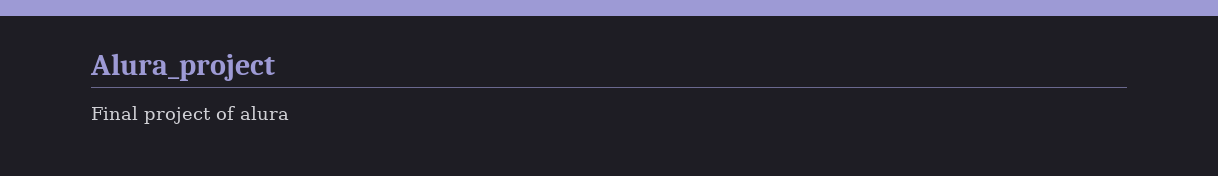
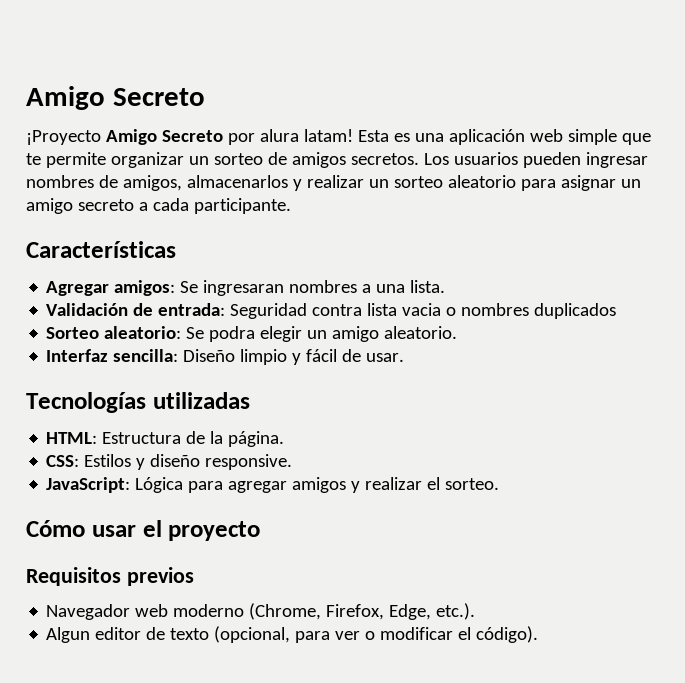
[90,53,275,81] [91,106,289,124] Alura_project // Final project of alura -> [26,86,205,110] [26,129,651,145] [26,152,648,168] [26,175,641,191] [26,198,291,214] [26,241,176,258] [46,280,446,296] [46,303,617,319] [46,326,458,342] [46,349,405,365] [26,392,250,413] [46,431,285,447] [46,454,293,470] [46,477,500,493] [26,520,261,541] [26,567,194,586] [46,603,476,620] [46,626,539,643] Amigo Secreto // ¡Proyecto Amigo Secreto por alura latam! Esta es una aplicación web simple que te permite organizar un sorteo de amigos secretos. Los usuarios pueden ingresar nombres de amigos, almacenarlos y realizar un sorteo aleatorio para asignar un amigo secreto a cada participante. // Características // Agregar amigos: Se ingresaran nombres a una lista. // Validación de entrada: Seguridad contra lista vacia o nombres duplicados // Sorteo aleatorio: Se podra elegir un amigo aleatorio. // Interfaz sencilla: Diseño limpio y fácil de usar. // Tecnologías utilizadas // HTML: Estructura de la página. // CSS: Estilos y diseño responsive. // JavaScript: Lógica para agregar amigos y realizar el sorteo. // Cómo usar el proyecto // Requisitos previos // Navegador web moderno (Chrome, Firefox, Edge, etc.). // Algun editor de texto (opcional, para ver o modificar el código).

